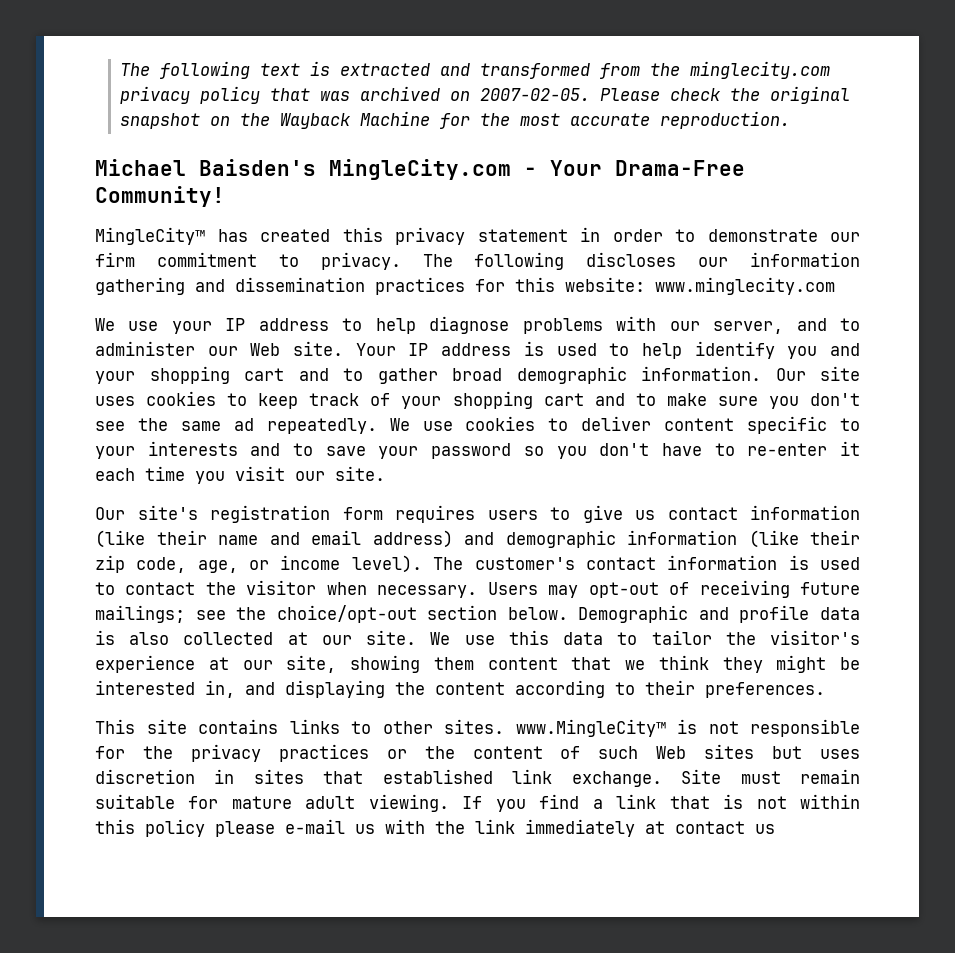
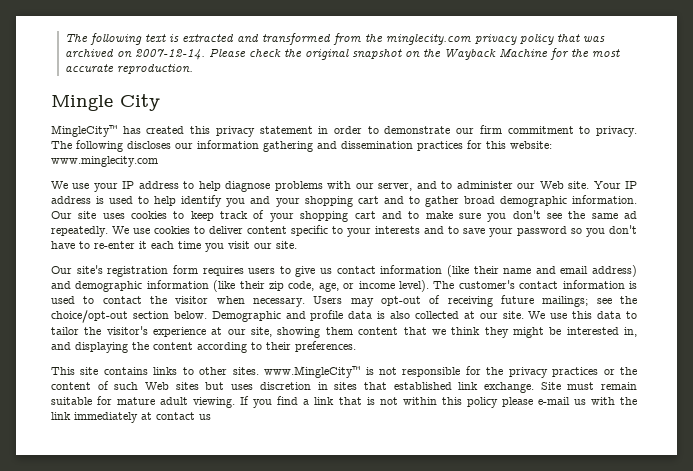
[480,88,591,101] 2007-02-05. -> [135,49,206,60] 2007-12-14.
[95,159,745,180] [95,186,225,207] Michael Baisden's MingleCity.com - Your Drama-Free Community! -> [51,94,160,111] Mingle City

